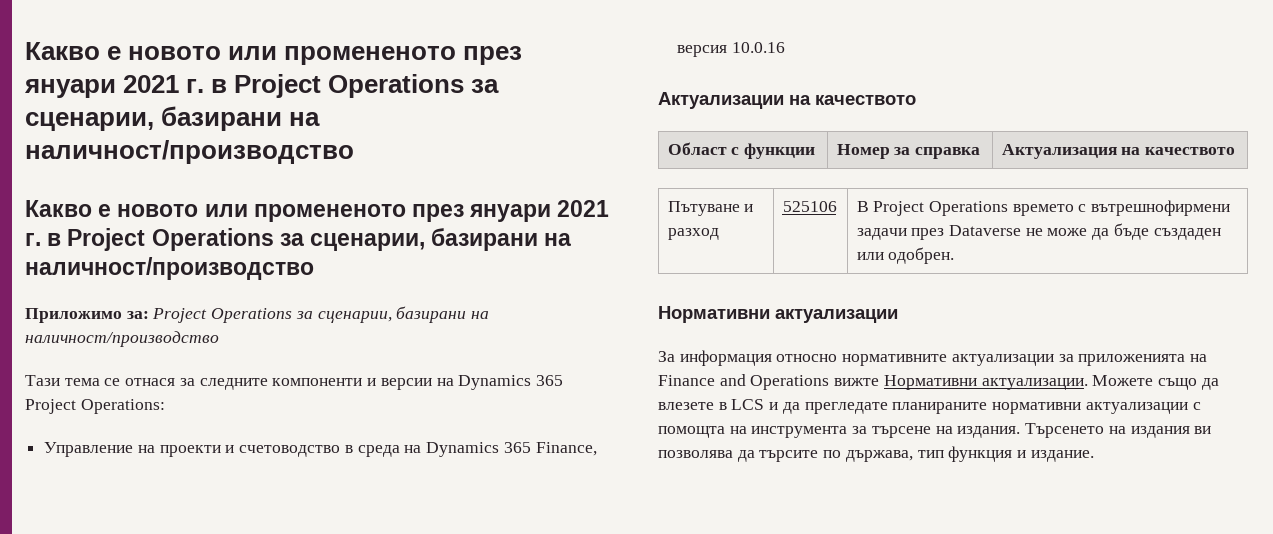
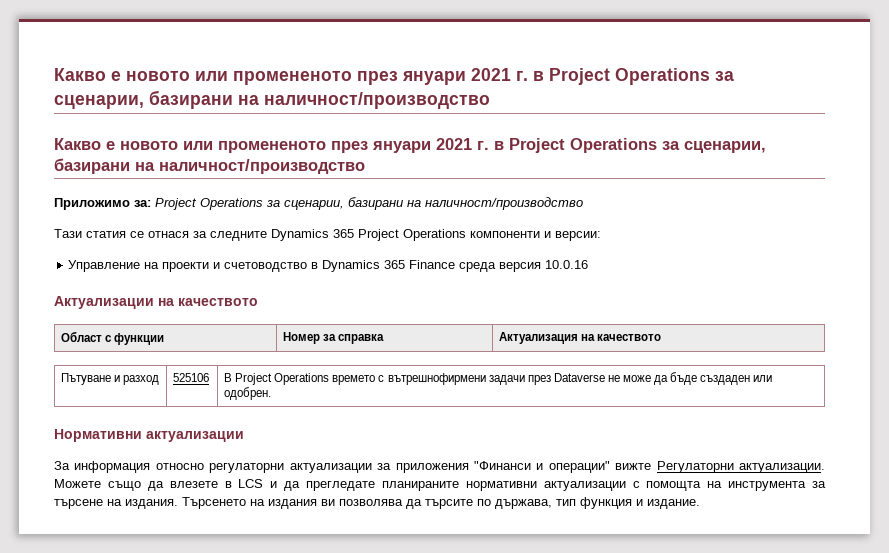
[64,378,100,386] тема -> [86,231,126,238] статия
[272,375,563,390] [25,399,165,414] компоненти и версии на Dynamics 365 Project Operations: -> [271,229,601,241] Dynamics 365 Project Operations компоненти и версии:
[357,442,597,457] среда на Dynamics 365 Finance, -> [322,260,497,272] Dynamics 365 Finance среда
[842,354,948,366] нормативните -> [209,463,285,473] регулаторни
[1078,354,1208,366] [658,374,977,390] приложенията на Finance and Operations вижте Нормативни -> [395,461,734,473] приложения "Финанси и операции" вижте Регулаторни

